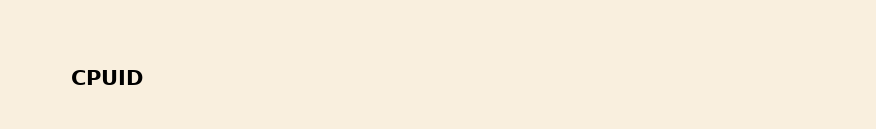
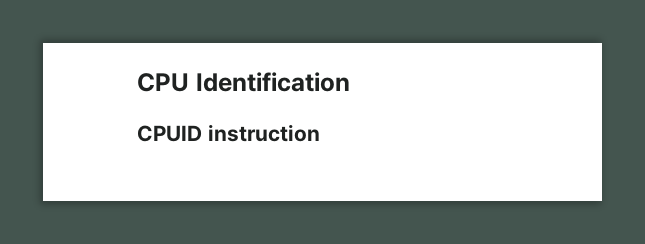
[71,70,143,85] CPUID -> [137,72,350,92] [137,124,320,142] CPU Identification // CPUID instruction

